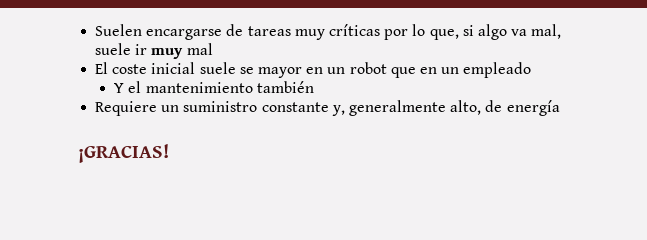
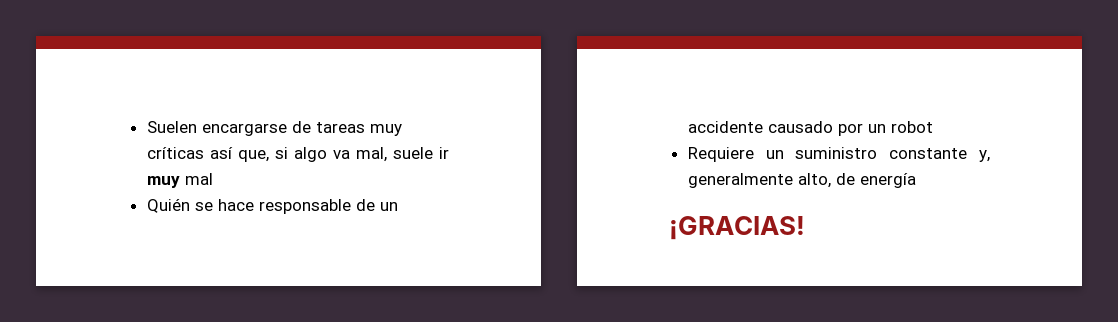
[384,24,426,40] por lo -> [209,147,233,159] así
[95,62,532,78] [114,81,314,93] El coste inicial suele se mayor en un robot que en un empleado // Y el mantenimiento también -> [146,198,398,214] [687,121,933,136] Quién se hace responsable de un accidente causado por un robot

